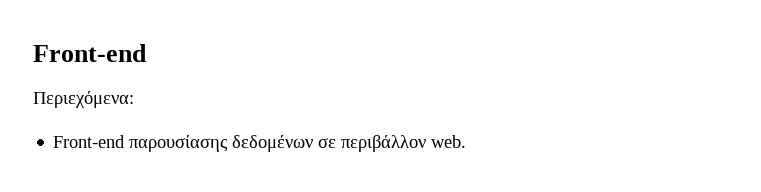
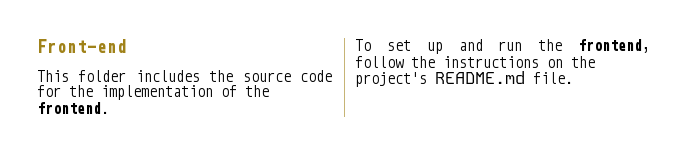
[33,91,134,108] [53,135,467,152] Περιεχόμενα: // Front-end παρουσίασης δεδομένων σε περιβάλλον web. -> [37,70,332,82] [37,85,269,100] [37,102,109,114] [355,39,650,54] [355,56,595,68] [355,71,573,87] This folder includes the source code for the implementation of the frontend. // To set up and run the frontend, follow the instructions on the project's README.md file.

